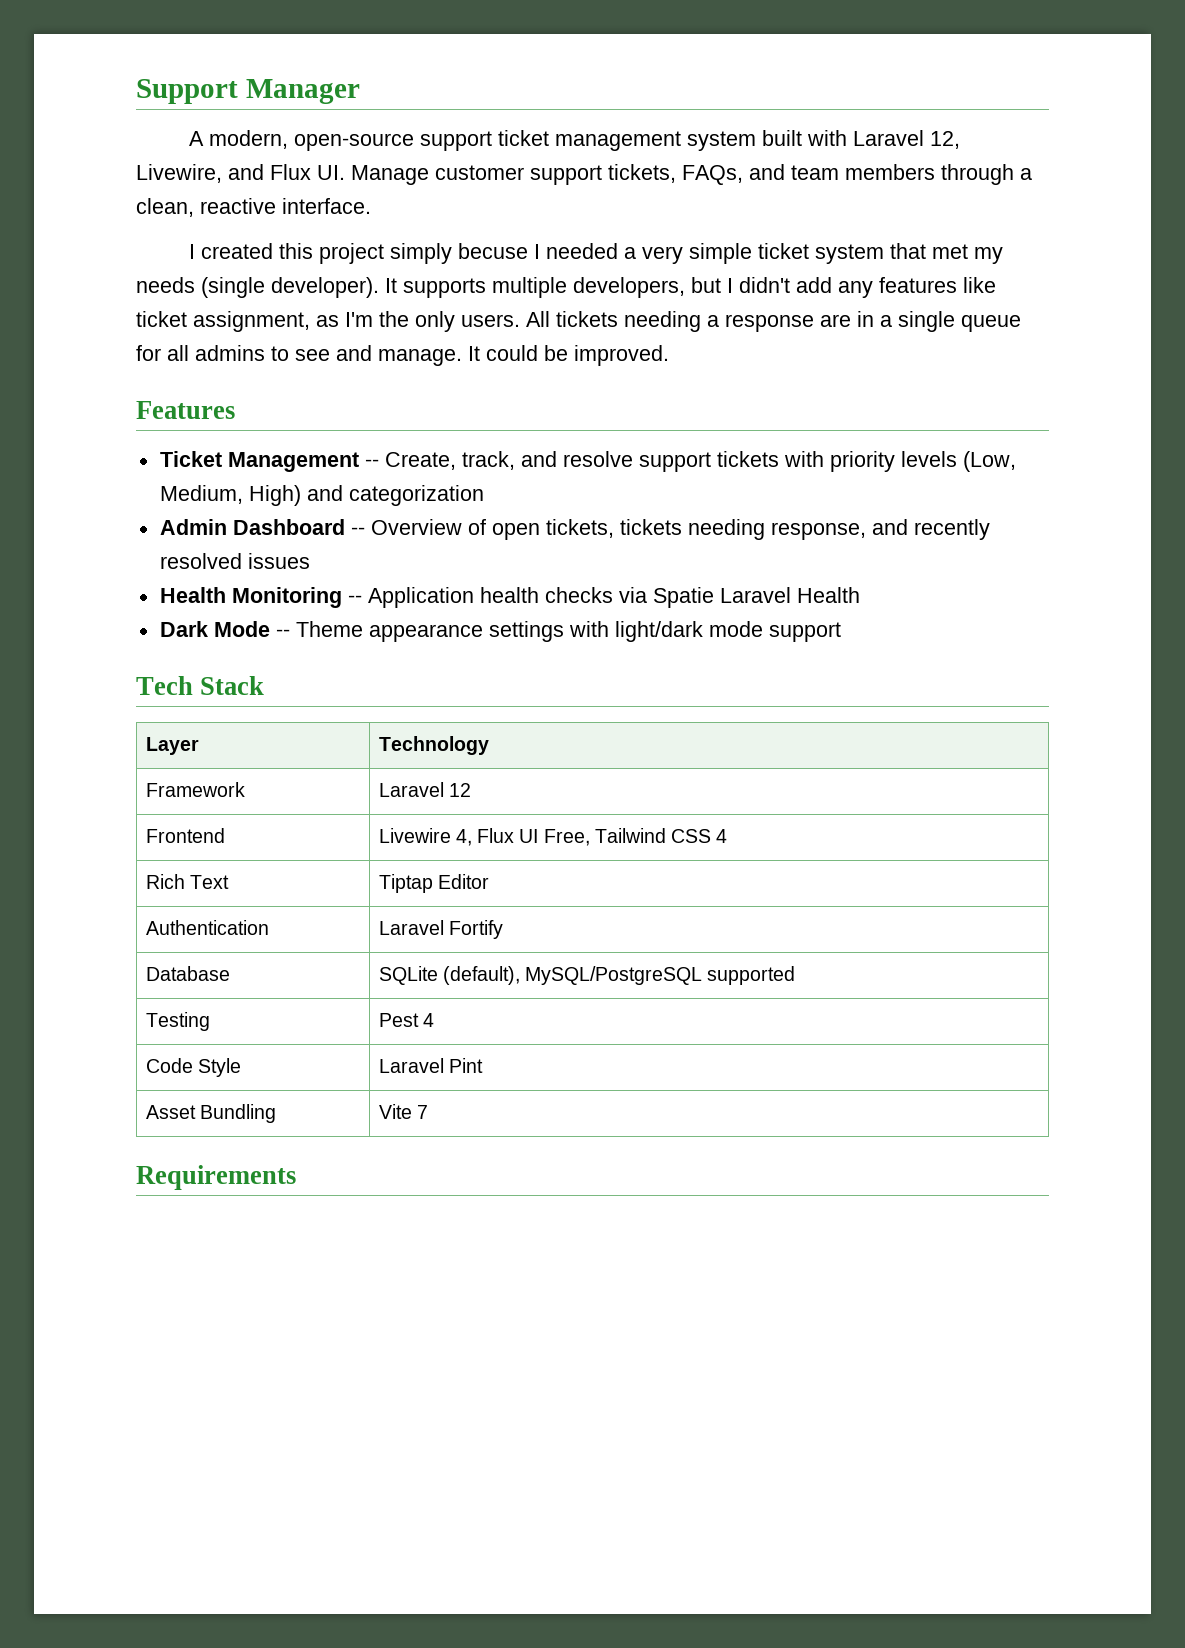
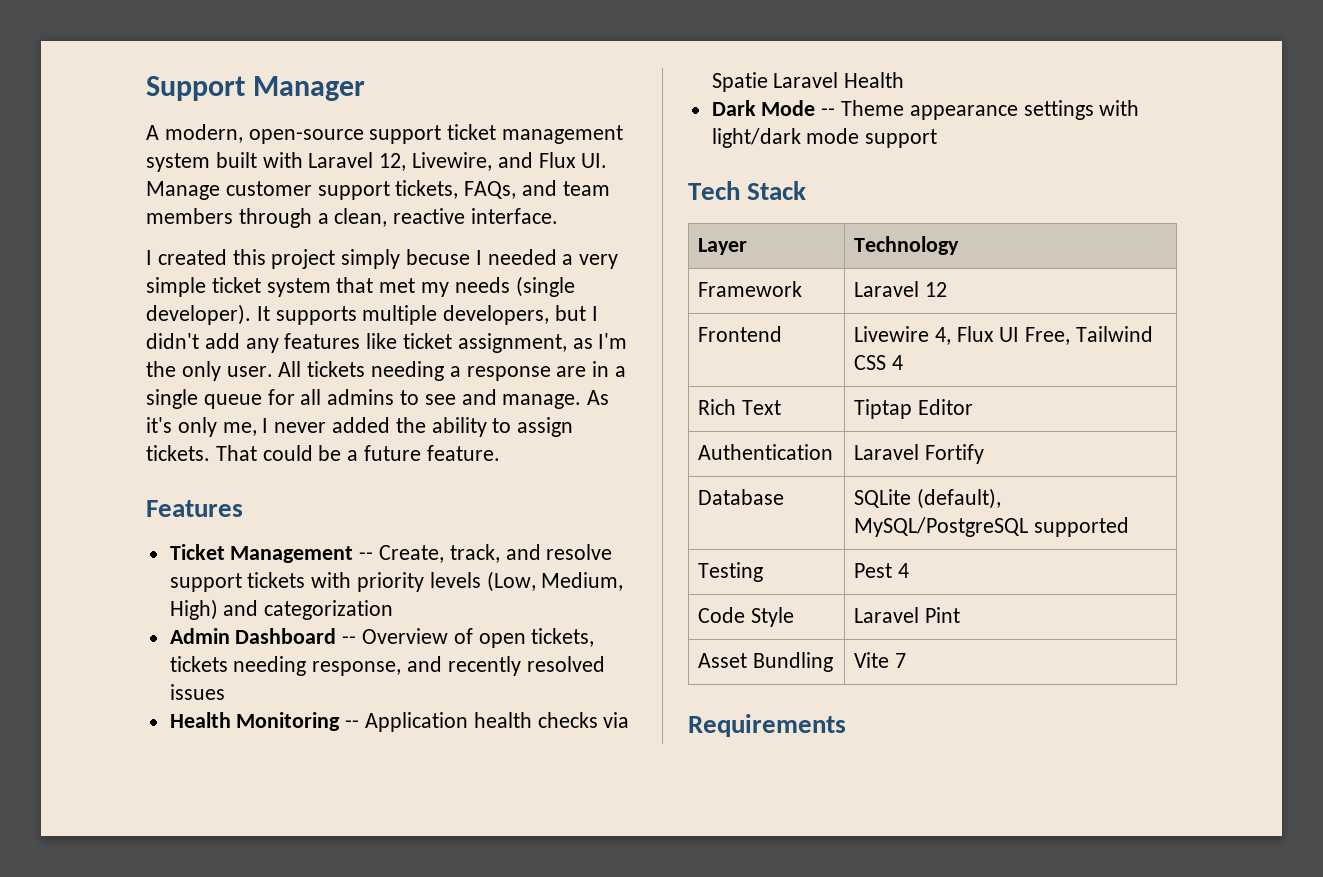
[461,314,520,327] users. -> [226,366,273,377] user.
[468,345,669,366] It could be improved. -> [587,390,610,405] [146,417,574,437] [146,445,500,461] As it's only me, I never added the ability to assign tickets. That could be a future feature.

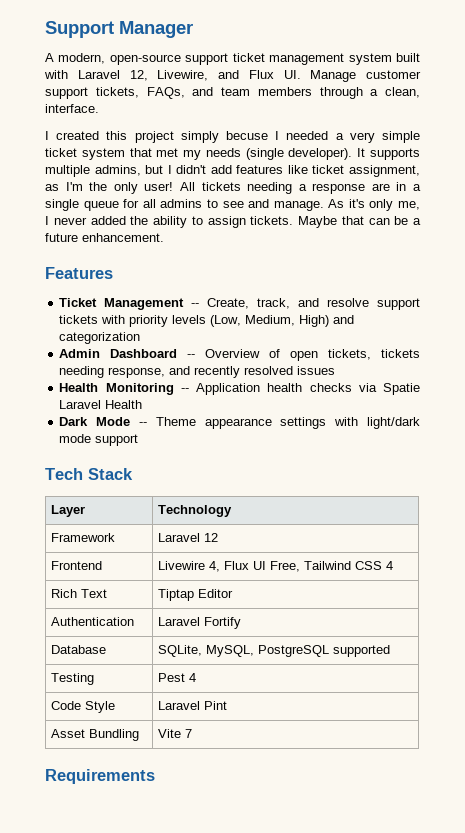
[393,208,466,224] reactive -> (420, 92) none
[443,305,550,325] developers, -> [94,165,141,176] admins,
[245,338,279,353] any -> (232, 169) none
[226,366,273,377] user. -> [144,182,174,191] user!
[215,445,313,461] That could -> [298,216,390,228] Maybe that can
[426,445,500,461] feature. -> [82,233,164,242] enhancement.
[854,488,1001,509] [854,517,1029,537] SQLite (default), MySQL/PostgreSQL -> [157,645,329,657] SQLite, MySQL, PostgreSQL

